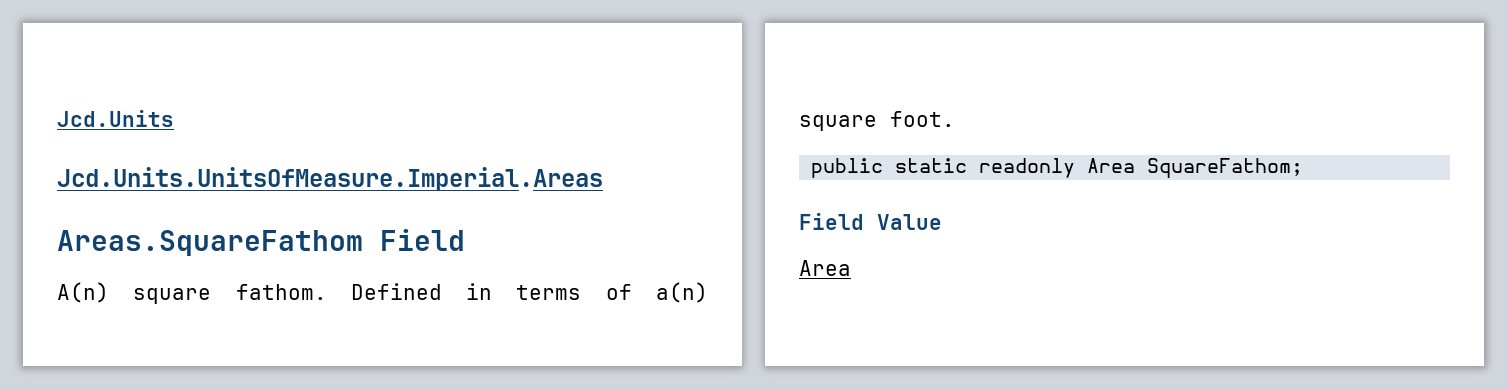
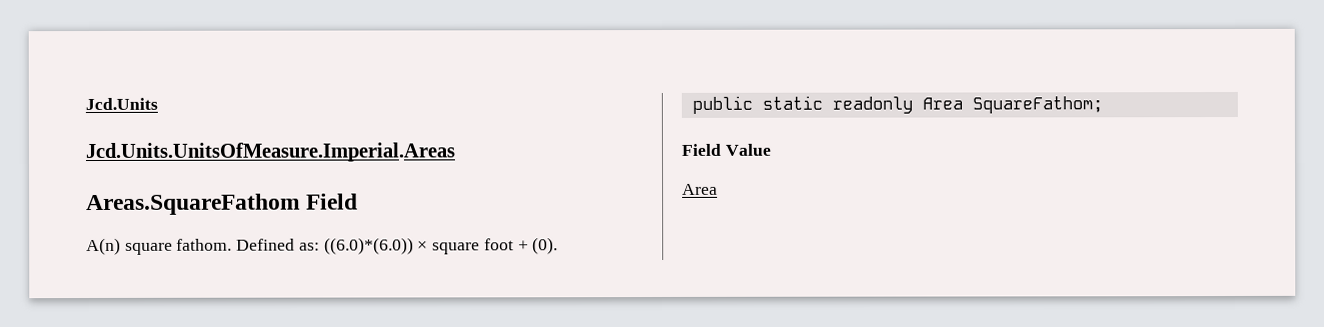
[466,282,708,303] [799,111,955,131] in terms of a(n) square foot. -> [298,237,559,255] as: ((6.0)*(6.0)) × square foot + (0).

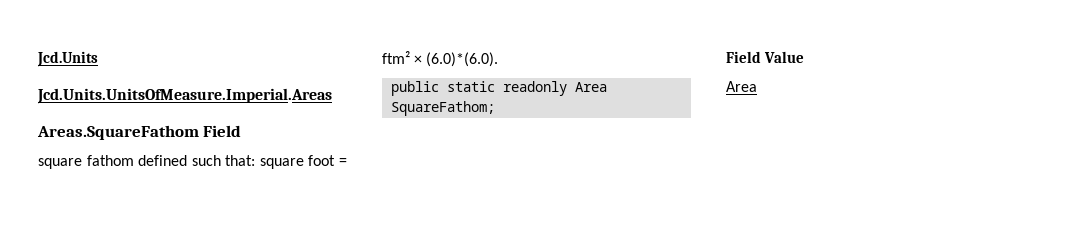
[86,237,559,256] A(n) square fathom. Defined as: ((6.0)*(6.0)) × square foot + (0). -> [38,155,347,169] [382,51,499,67] square fathom defined such that: square foot = ftm² × (6.0)*(6.0).

